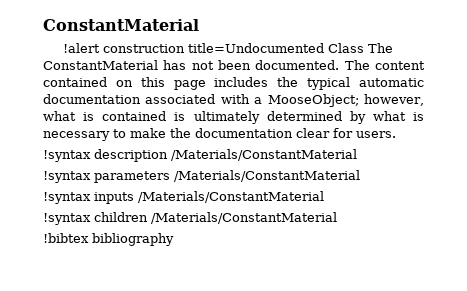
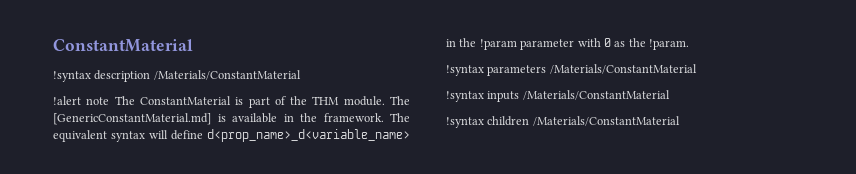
[62,43,393,53] [43,60,425,70] [43,77,424,90] [43,94,425,107] [43,111,424,124] [43,128,396,141] [43,149,357,162] !alert construction title=Undocumented Class The ConstantMaterial has not been documented. The content contained on this page includes the typical automatic documentation associated with a MooseObject; however, what is contained is ultimately determined by what is necessary to make the documentation clear for users. // !syntax description /Materials/ConstantMaterial -> [53,70,301,82] [53,96,411,108] [53,113,410,125] [53,129,410,142] [446,38,689,50] !syntax description /Materials/ConstantMaterial // !alert note The ConstantMaterial is part of the THM module. The [GenericConstantMaterial.md] is available in the framework. The equivalent syntax will define d<prop_name>_d<variable_name> in the !param parameter with 0 as the !param.
[43,233,174,246] // !bibtex bibliography -> (680, 121) none

